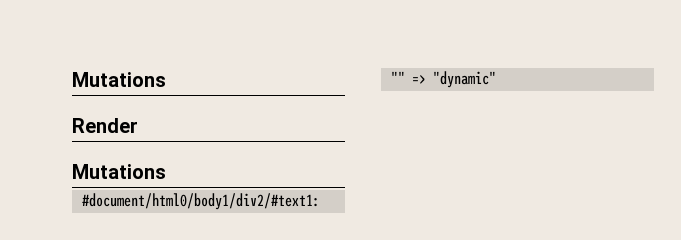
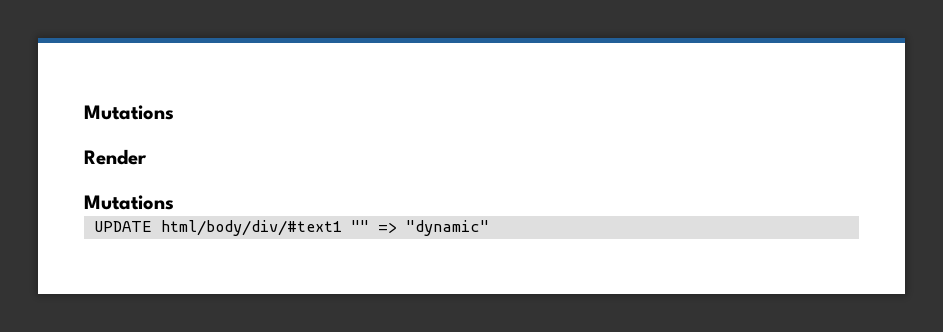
[81,193,320,210] #document/html0/body1/div2/#text1: -> [93,220,342,236] UPDATE html/body/div/#text1

